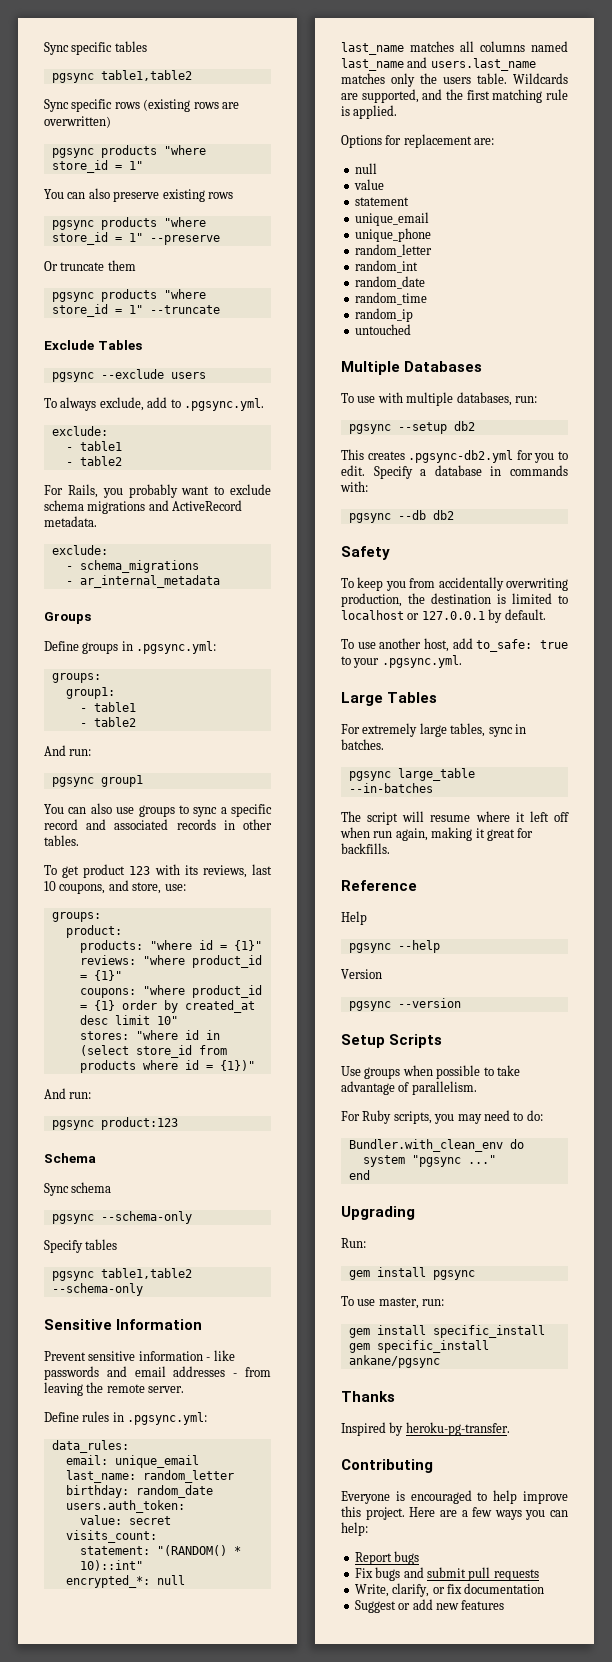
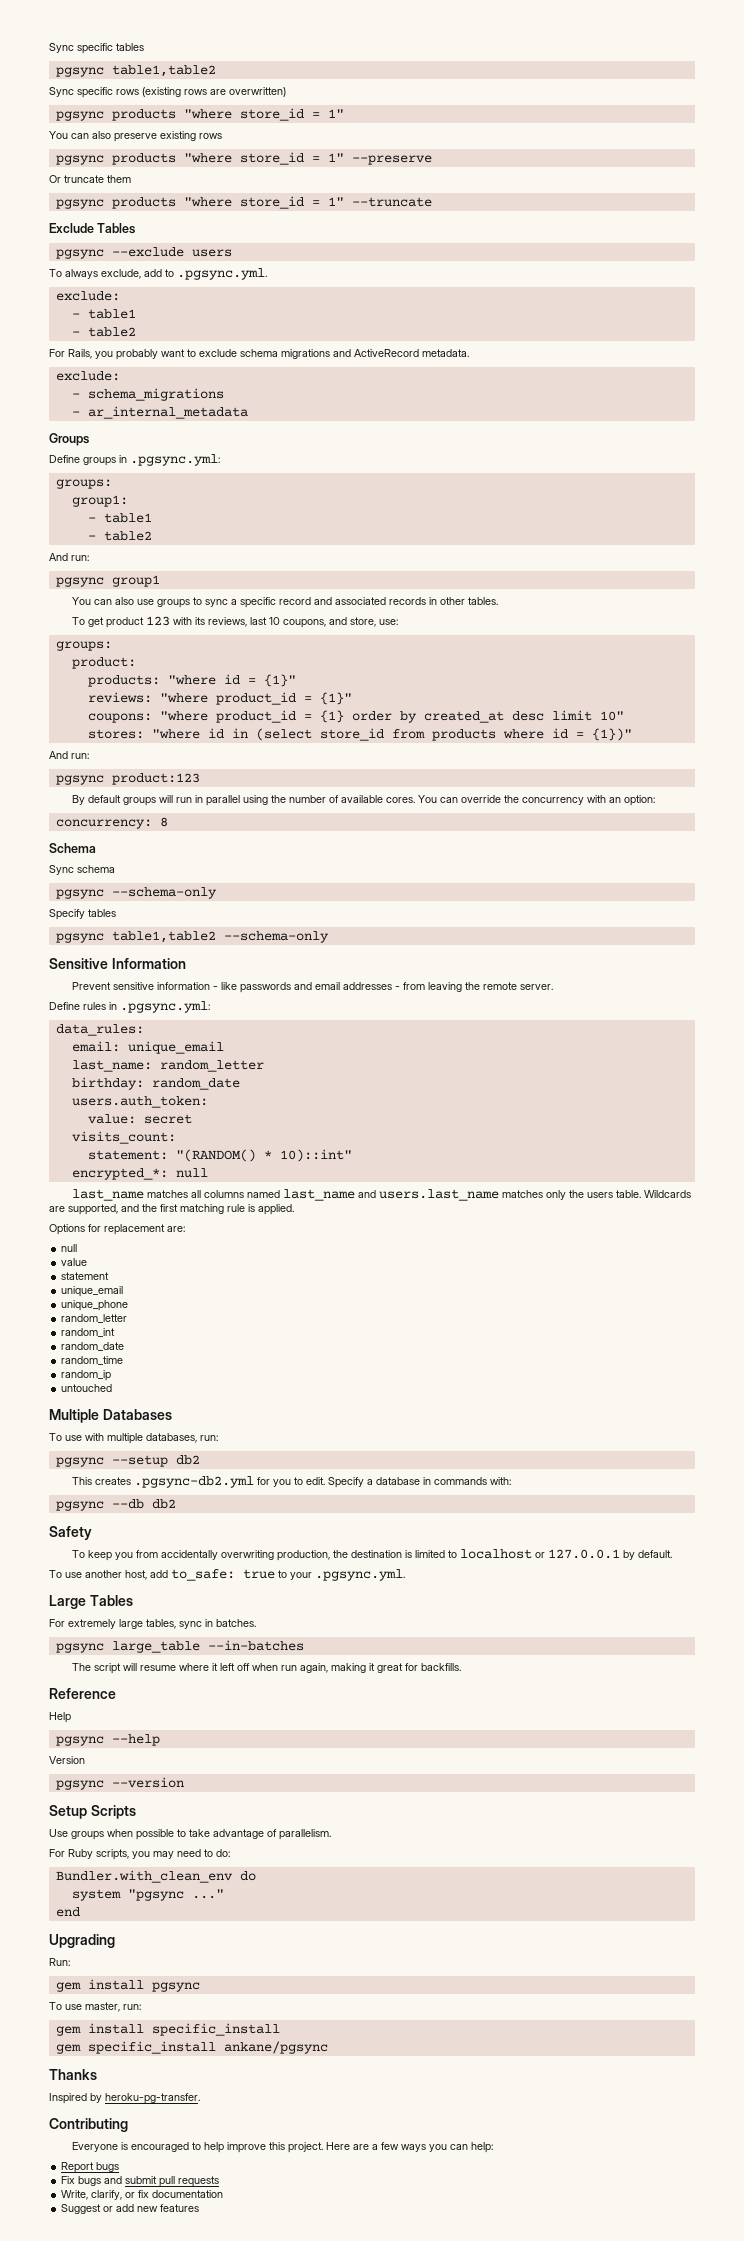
(178, 1123) none -> [71,795,655,806] [55,817,168,829] // By default groups will run in parallel using the number of available cores. You can override the concurrency with an option: // concurrency: 8

